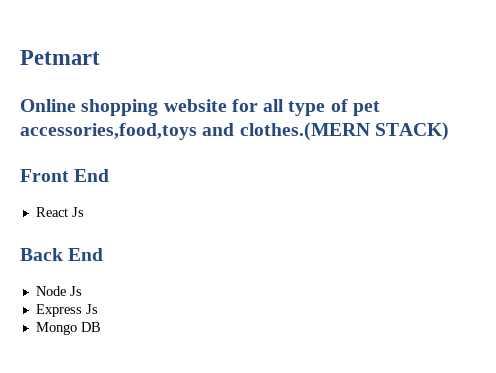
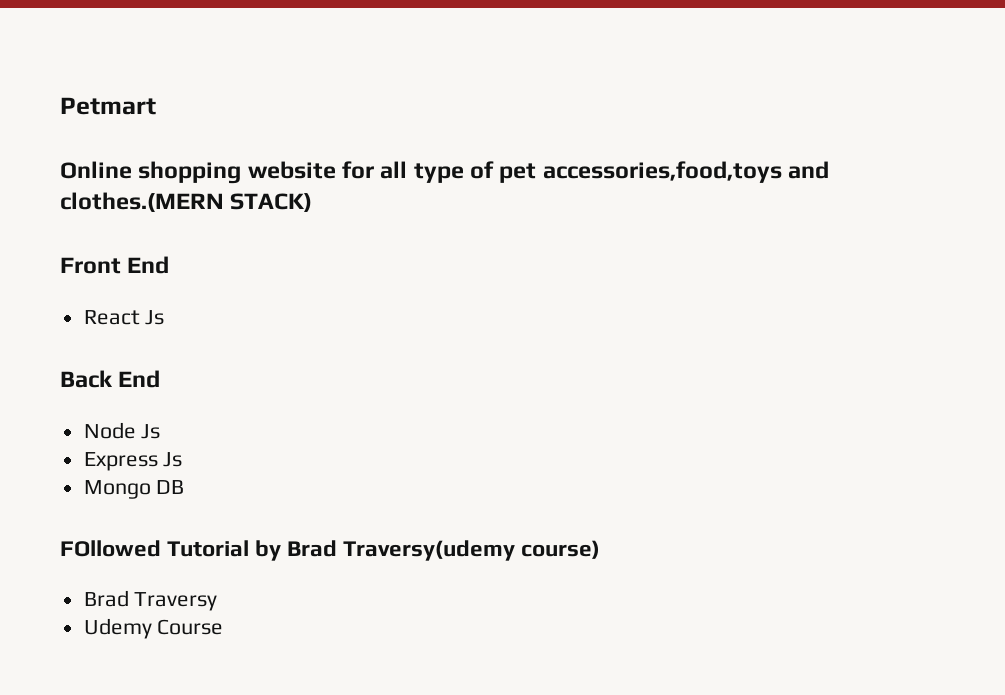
(101, 327) none -> [60,540,601,561] [83,590,218,611] [83,618,224,639] // FOllowed Tutorial by Brad Traversy(udemy course) // Brad Traversy // Udemy Course

